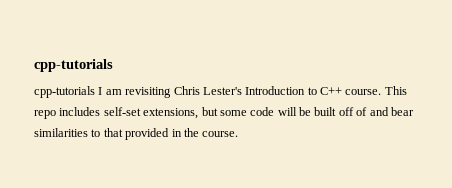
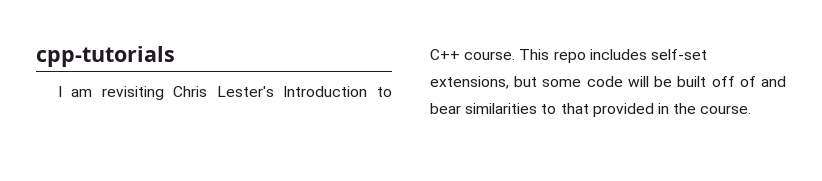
[34,86,95,98] cpp-tutorials -> (175, 56) none

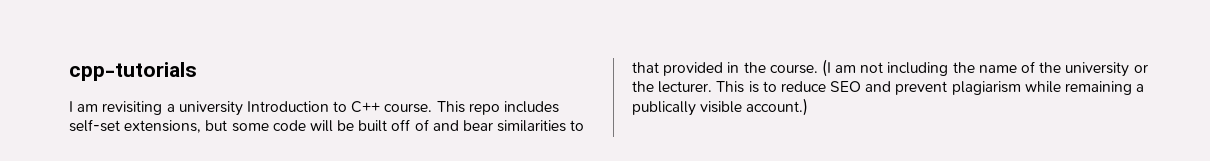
[173,86,274,97] Chris Lester's -> [166,101,243,116] a university
(752, 109) none -> [821,59,1148,77] [632,81,1145,95] [632,98,809,116] (I am not including the name of the university or the lecturer. This is to reduce SEO and prevent plagiarism while remaining a publically visible account.)

